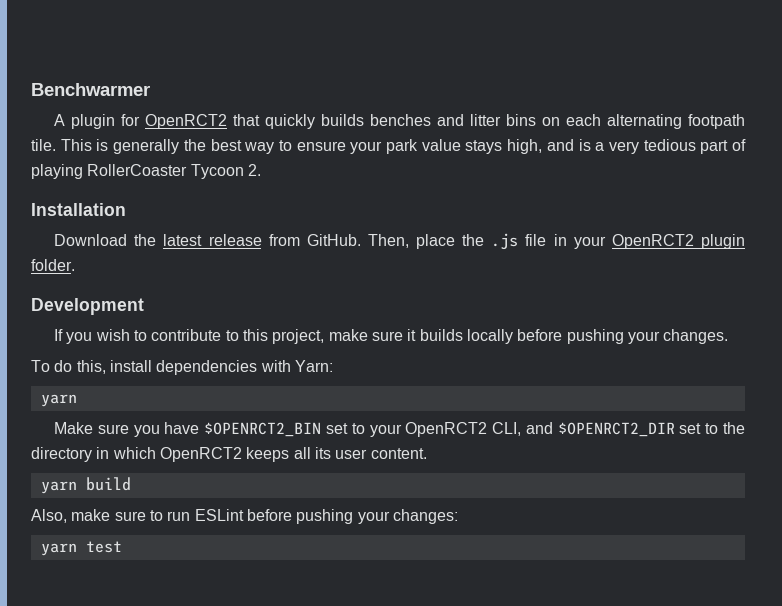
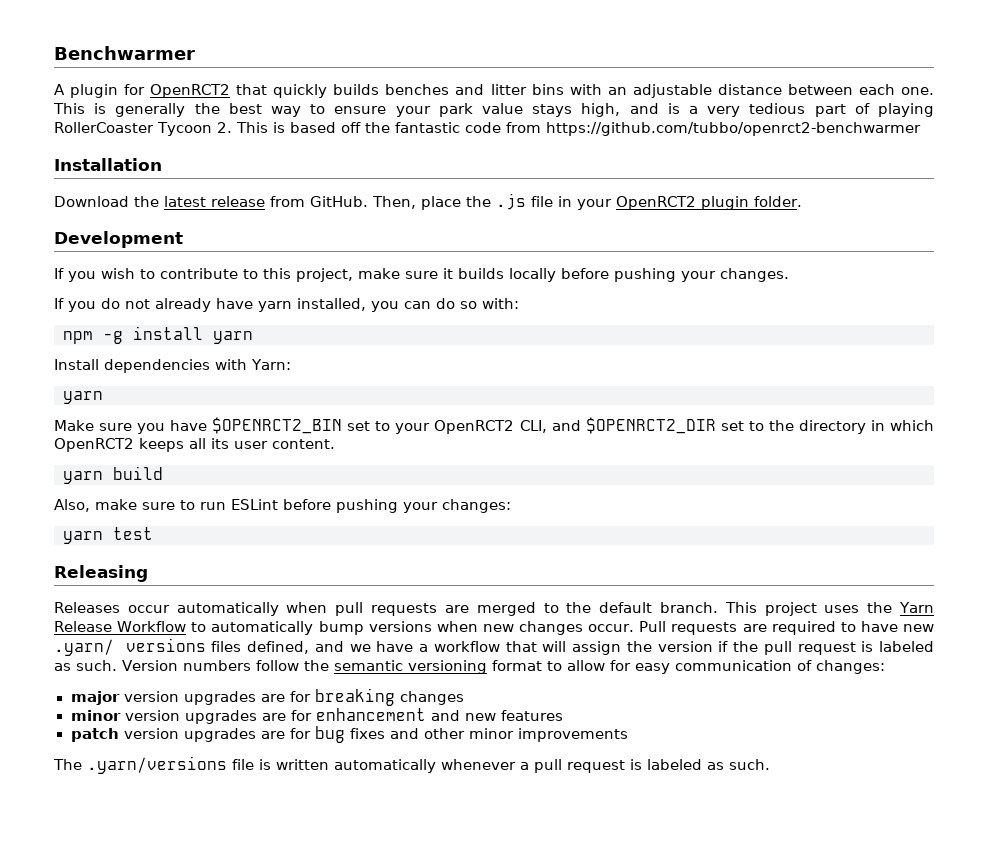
[542,114,746,129] [31,139,56,151] on each alternating footpath tile. -> [569,84,934,98] with an adjustable distance between each one.
(261, 170) none -> [235,122,921,136] This is based off the fantastic code from https://github.com/tubbo/openrct2-benchwarmer
[31,360,152,374] To do this, install -> [54,298,519,312] [63,326,253,344] [54,359,99,370] If you do not already have yarn installed, you can do so with: // npm -g install yarn // Install
(122, 547) none -> [54,565,148,582] [54,602,935,616] [54,621,934,635] [54,638,934,656] [54,660,885,674] [70,688,464,706] [70,708,563,724] [70,726,628,743] [53,756,770,774] // Releasing // Releases occur automatically when pull requests are merged to the default branch. This project uses the Yarn Release Workflow to automatically bump versions when new changes occur. Pull requests are required to have new .yarn/ versions files defined, and we have a workflow that will assign the version if the pull request is labeled as such. Version numbers follow the semantic versioning format to allow for easy communication of changes: // major version upgrades are for breaking changes // minor version upgrades are for enhancement and new features // patch version upgrades are for bug fixes and other minor improvements // The .yarn/versions file is written automatically whenever a pull request is labeled as such.

